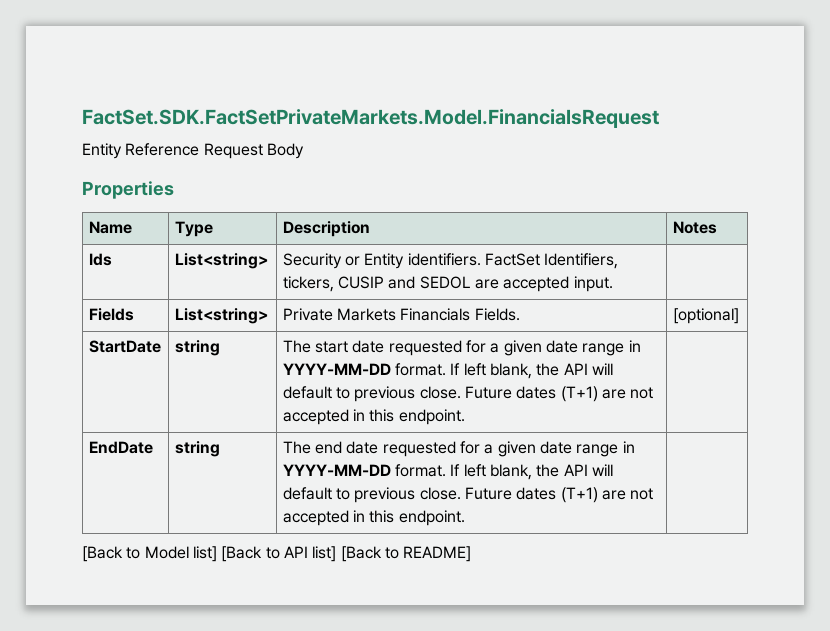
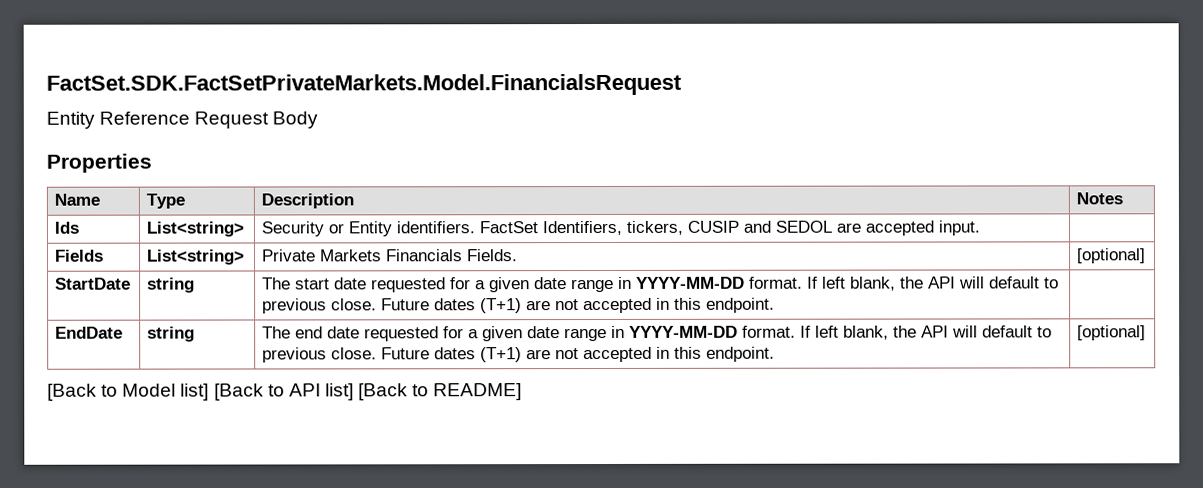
(465, 518) none -> [1077,325,1147,341] [optional]

